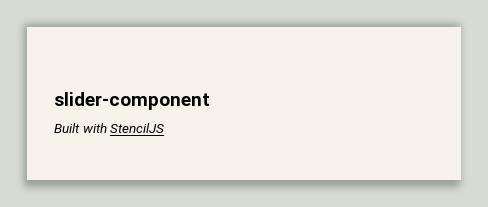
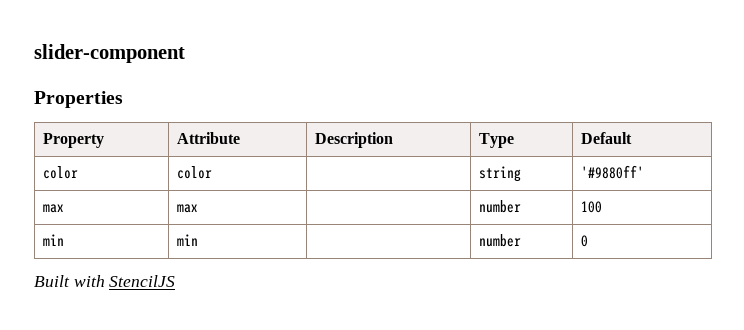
(210, 101) none -> [34,91,123,108] [42,133,104,148] [176,132,240,144] [314,132,393,148] [478,133,514,148] [580,132,632,144] [42,166,78,179] [176,166,212,179] [478,166,521,182] [580,165,644,179] [42,204,64,213] [176,204,198,213] [478,200,521,213] [580,201,602,213] [42,234,64,246] [176,234,198,246] [478,234,521,247] [580,235,588,247] // Properties // Property | Attribute | Description | Type | Default // color | color | | string | '#9880ff' // max | max | | number | 100 // min | min | | number | 0

